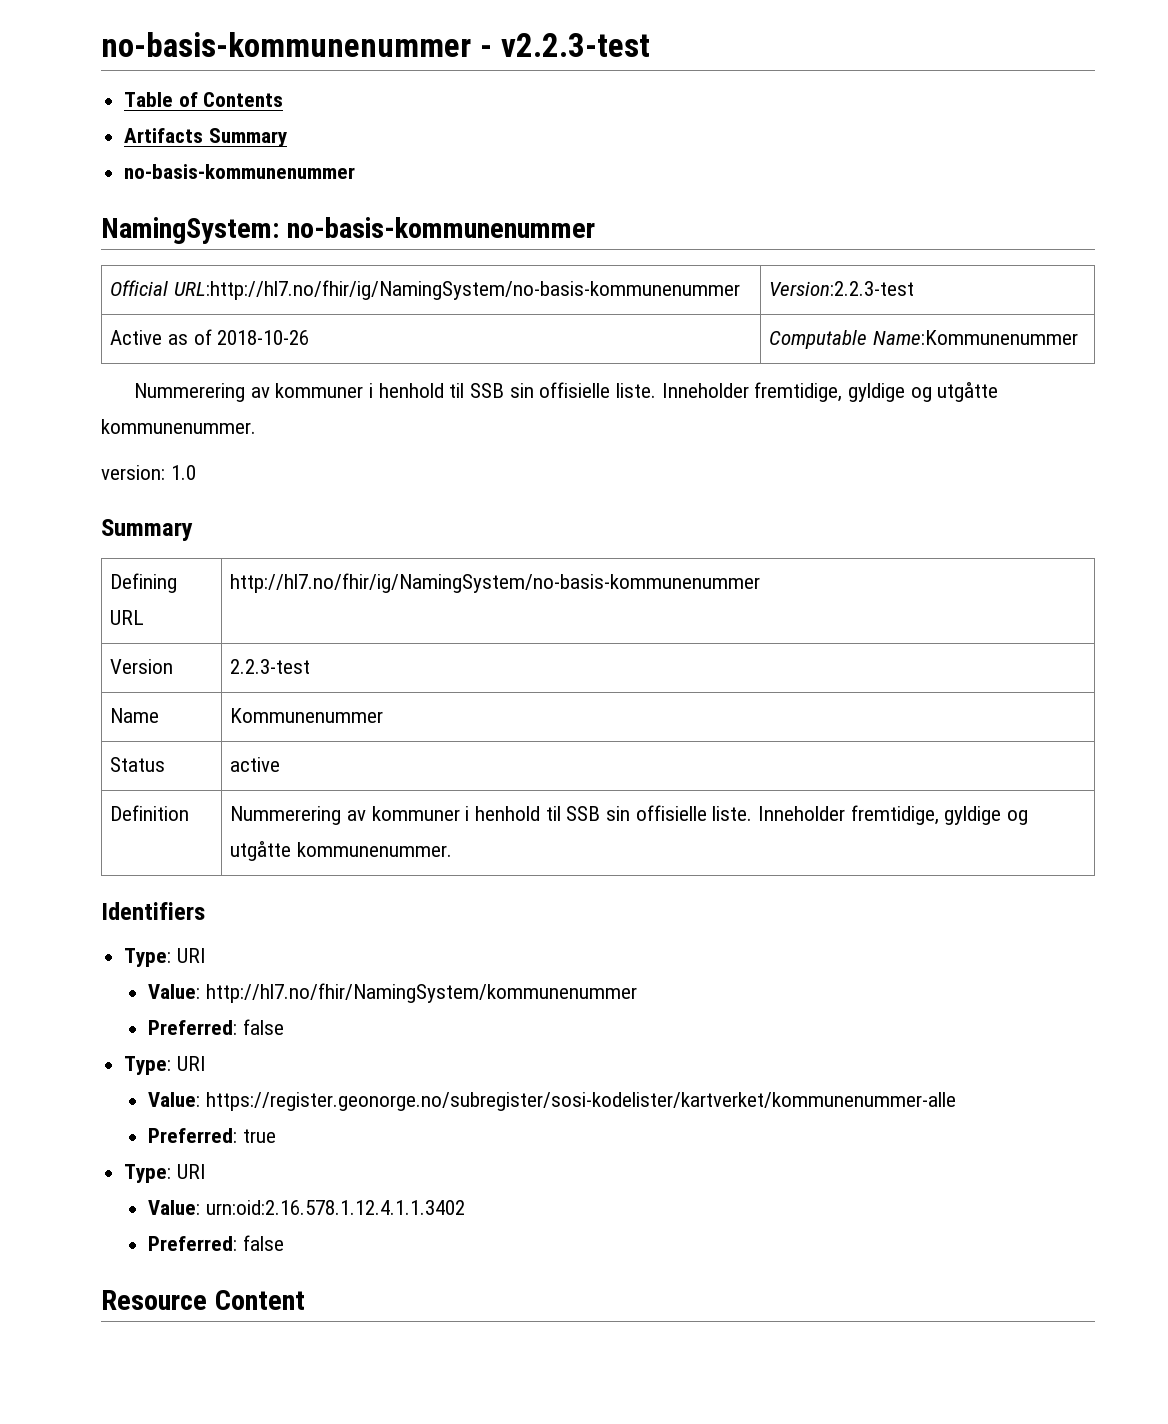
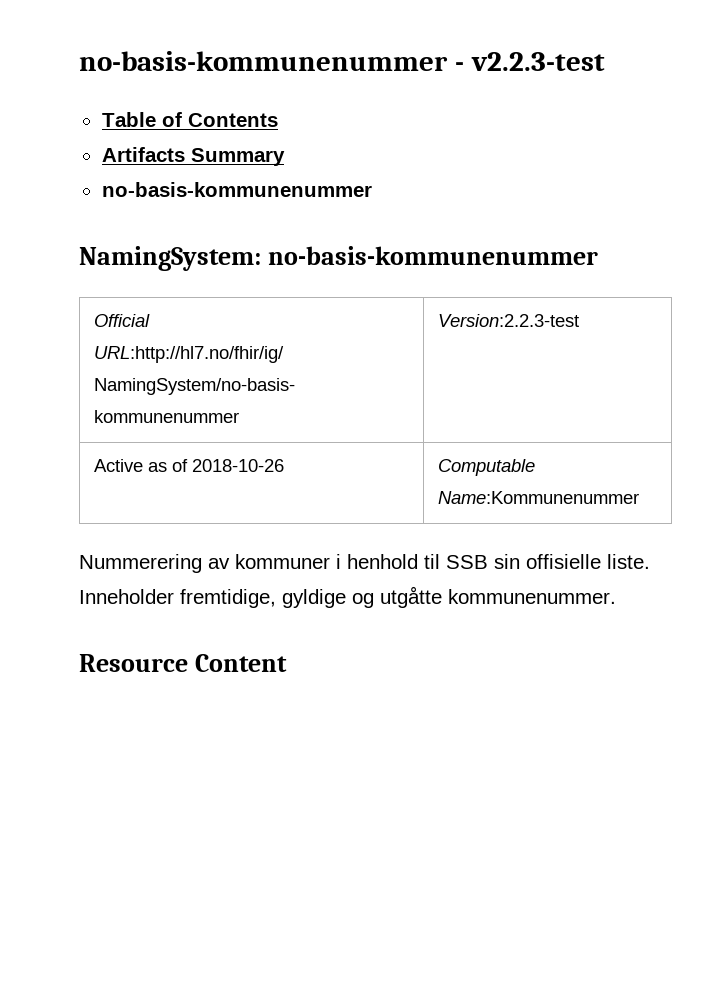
[101,465,196,480] [101,519,193,541] [110,573,178,593] [110,610,145,625] [230,573,761,593] [110,659,174,674] [230,659,311,674] [110,708,160,723] [230,708,384,723] [110,757,166,772] [230,757,281,772] [110,805,190,821] [230,805,1028,825] [230,841,452,861] [101,902,205,920] [124,948,206,967] [148,983,637,1003] [148,1019,284,1035] [124,1056,206,1075] [148,1092,956,1111] [148,1128,276,1143] [124,1164,206,1183] [148,1200,465,1215] [148,1235,284,1251] // version: 1.0 // Summary // Defining URL | http://hl7.no/fhir/ig/NamingSystem/no-basis-kommunenummer // Version | 2.2.3-test // Name | Kommunenummer // Status | active // Definition | Nummerering av kommuner i henhold til SSB sin offisielle liste. Inneholder fremtidige, gyldige og utgåtte kommunenummer. // Identifiers // Type: URI // Value: http://hl7.no/fhir/NamingSystem/kommunenummer // Preferred: false // Type: URI // Value: https://register.geonorge.no/subregister/sosi-kodelister/kartverket/kommunenummer-alle // Preferred: true // Type: URI // Value: urn:oid:2.16.578.1.12.4.1.1.3402 // Preferred: false -> (616, 596) none

